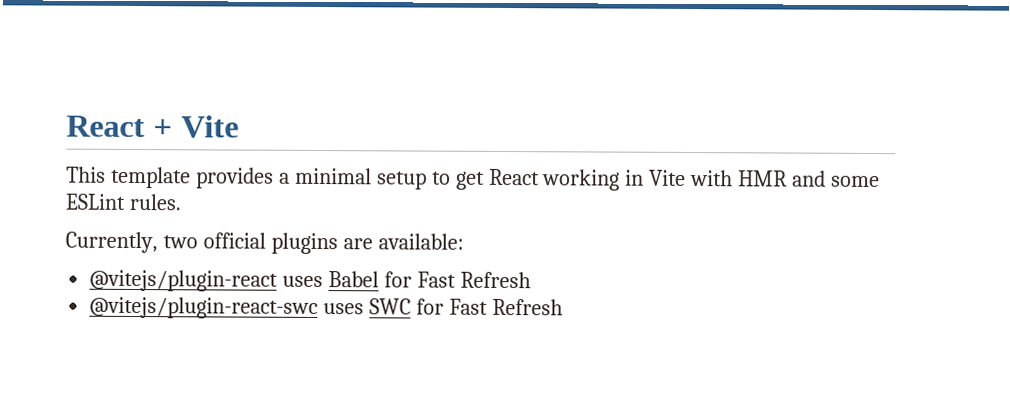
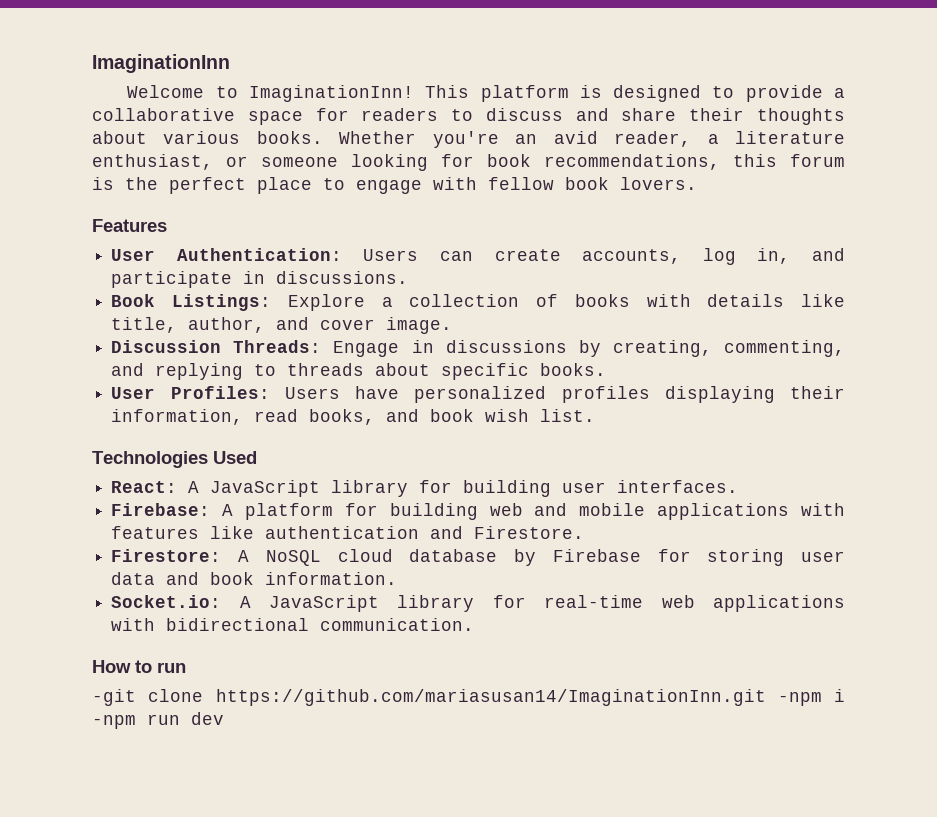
[66,115,239,139] [66,166,881,191] [65,193,182,211] [65,231,464,255] [89,269,531,292] [89,296,563,319] React + Vite // This template provides a minimal setup to get React working in Vite with HMR and some ESLint rules. // Currently, two official plugins are available: // @vitejs/plugin-react uses Babel for Fast Refresh // @vitejs/plugin-react-swc uses SWC for Fast Refresh -> [92,54,230,73] [127,85,846,102] [92,108,846,125] [92,131,846,148] [92,154,845,171] [92,177,697,194] [92,219,167,232] [111,248,845,265] [111,271,409,288] [111,294,845,311] [111,317,453,334] [111,340,845,357] [111,363,607,380] [111,386,845,403] [111,409,596,425] [92,451,257,468] [111,480,739,497] [111,503,845,520] [111,526,585,539] [111,549,845,566] [111,572,398,585] [111,595,845,612] [111,618,475,631] [92,660,186,673] [92,689,845,706] [92,712,224,729] ImaginationInn // Welcome to ImaginationInn! This platform is designed to provide a collaborative space for readers to discuss and share their thoughts about various books. Whether you're an avid reader, a literature enthusiast, or someone looking for book recommendations, this forum is the perfect place to engage with fellow book lovers. // Features // User Authentication: Users can create accounts, log in, and participate in discussions. // Book Listings: Explore a collection of books with details like title, author, and cover image. // Discussion Threads: Engage in discussions by creating, commenting, and replying to threads about specific books. // User Profiles: Users have personalized profiles displaying their information, read books, and book wish list. // Technologies Used // React: A JavaScript library for building user interfaces. // Firebase: A platform for building web and mobile applications with features like authentication and Firestore. // Firestore: A NoSQL cloud database by Firebase for storing user data and book information. // Socket.io: A JavaScript library for real-time web applications with bidirectional communication. // How to run // -git clone https://github.com/mariasusan14/ImaginationInn.git -npm i -npm run dev

